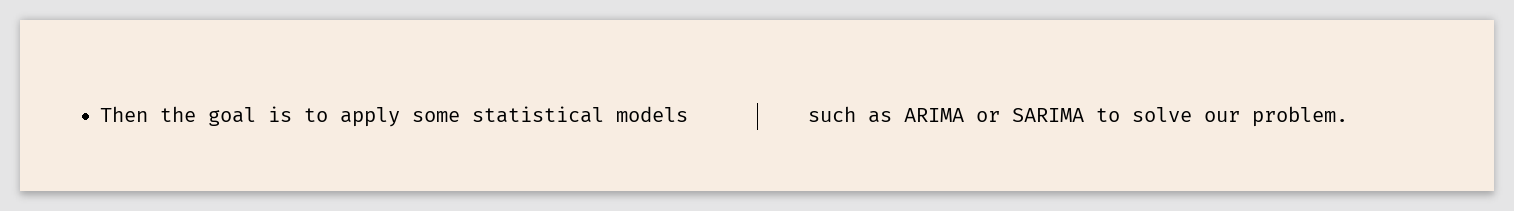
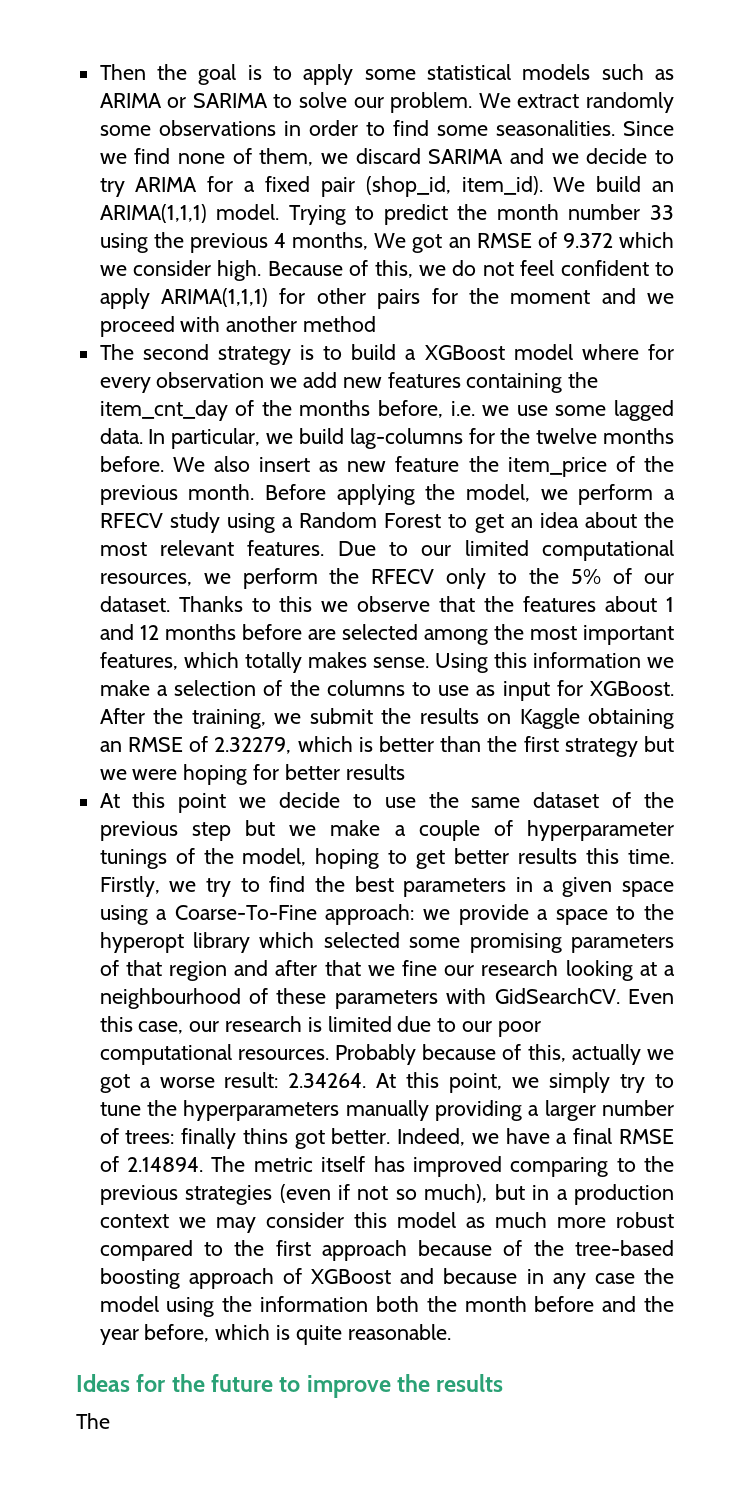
(1348, 116) none -> [478,92,674,113] [99,120,674,136] [99,148,675,166] [99,176,674,197] [99,204,674,225] [99,232,674,253] [99,260,674,281] [99,288,674,309] [99,316,377,337] [99,344,674,365] [99,372,599,393] [99,400,674,421] [99,428,675,449] [99,456,674,477] [99,484,675,505] [99,512,674,533] [99,540,674,561] [99,568,675,589] [99,596,674,612] [99,624,674,645] [99,652,674,673] [99,680,674,701] [99,708,675,729] [99,736,674,757] [99,764,405,785] [99,792,674,813] [99,820,674,841] [99,848,674,869] [99,876,674,897] [99,904,675,925] [99,932,674,953] [99,960,675,981] [99,988,674,1009] [99,1016,541,1037] [99,1044,674,1065] [99,1072,674,1093] [99,1100,674,1121] [99,1128,674,1149] [99,1156,674,1177] [99,1184,674,1205] [99,1212,674,1233] [99,1240,674,1261] [99,1268,674,1289] [99,1296,675,1317] [99,1324,451,1345] [76,1374,504,1398] [76,1413,110,1429] We extract randomly some observations in order to find some seasonalities. Since we find none of them, we discard SARIMA and we decide to try ARIMA for a fixed pair (shop_id, item_id). We build an ARIMA(1,1,1) model. Trying to predict the month number 33 using the previous 4 months, We got an RMSE of 9.372 which we consider high. Because of this, we do not feel confident to apply ARIMA(1,1,1) for other pairs for the moment and we proceed with another method // The second strategy is to build a XGBoost model where for every observation we add new features containing the item_cnt_day of the months before, i.e. we use some lagged data. In particular, we build lag-columns for the twelve months before. We also insert as new feature the item_price of the previous month. Before applying the model, we perform a RFECV study using a Random Forest to get an idea about the most relevant features. Due to our limited computational resources, we perform the RFECV only to the 5% of our dataset. Thanks to this we observe that the features about 1 and 12 months before are selected among the most important features, which totally makes sense. Using this information we make a selection of the columns to use as input for XGBoost. After the training, we submit the results on Kaggle obtaining an RMSE of 2.32279, which is better than the first strategy but we were hoping for better results // At this point we decide to use the same dataset of the previous step but we make a couple of hyperparameter tunings of the model, hoping to get better results this time. Firstly, we try to find the best parameters in a given space using a Coarse-To-Fine approach: we provide a space to the hyperopt library which selected some promising parameters of that region and after that we fine our research looking at a neighbourhood of these parameters with GidSearchCV. Even this case, our research is limited due to our poor computational resources. Probably because of this, actually we got a worse result: 2.34264. At this point, we simply try to tune the hyperparameters manually providing a larger number of trees: finally thins got better. Indeed, we have a final RMSE of 2.14894. The metric itself has improved comparing to the previous strategies (even if not so much), but in a production context we may consider this model as much more robust compared to the first approach because of the tree-based boosting approach of XGBoost and because in any case the model using the information both the month before and the year before, which is quite reasonable. // Ideas for the future to improve the results // The

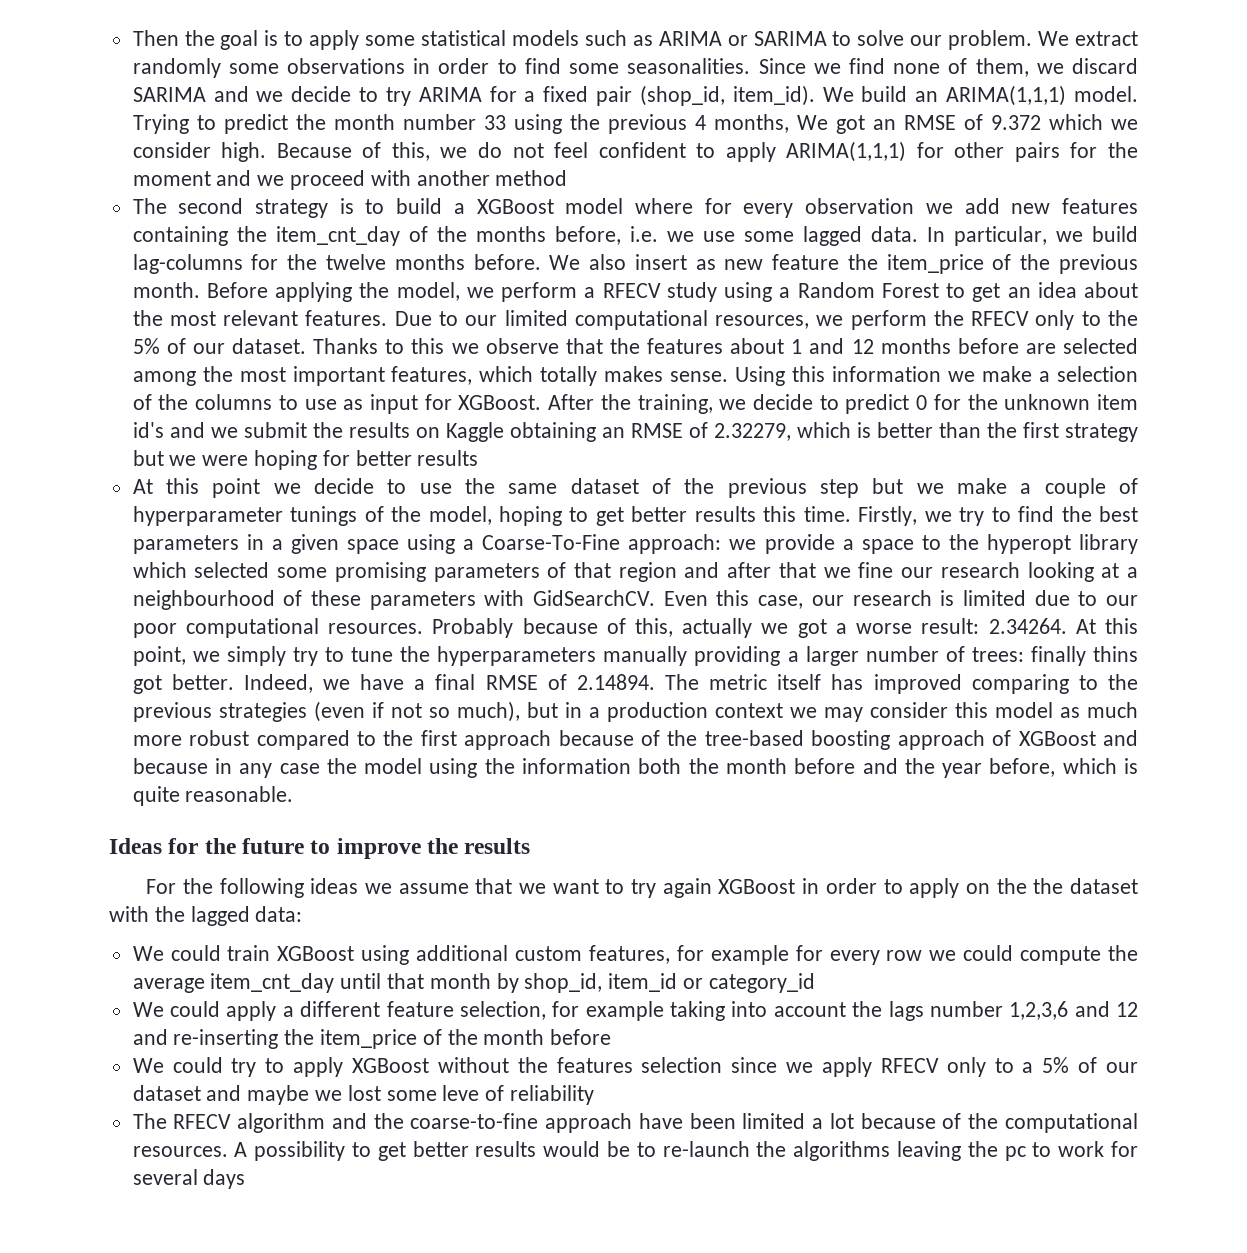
(302, 718) none -> [752,394,1138,414] [132,422,238,438] decide to predict 0 for the unknown item id's and we
[76,1413,110,1429] The -> [146,878,1139,898] [109,906,303,926] [132,945,1139,965] [132,973,815,993] [132,1001,1138,1021] [132,1029,612,1049] [132,1057,1138,1077] [132,1085,595,1105] [132,1113,1138,1133] [132,1141,1138,1161] [132,1169,246,1189] For the following ideas we assume that we want to try again XGBoost in order to apply on the the dataset with the lagged data: // We could train XGBoost using additional custom features, for example for every row we could compute the average item_cnt_day until that month by shop_id, item_id or category_id // We could apply a different feature selection, for example taking into account the lags number 1,2,3,6 and 12 and re-inserting the item_price of the month before // We could try to apply XGBoost without the features selection since we apply RFECV only to a 5% of our dataset and maybe we lost some leve of reliability // The RFECV algorithm and the coarse-to-fine approach have been limited a lot because of the computational resources. A possibility to get better results would be to re-launch the algorithms leaving the pc to work for several days

